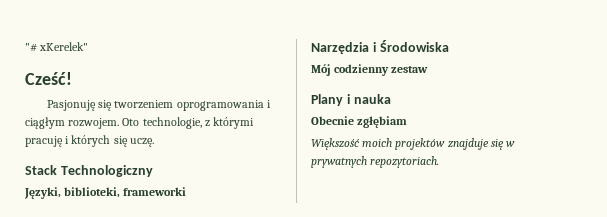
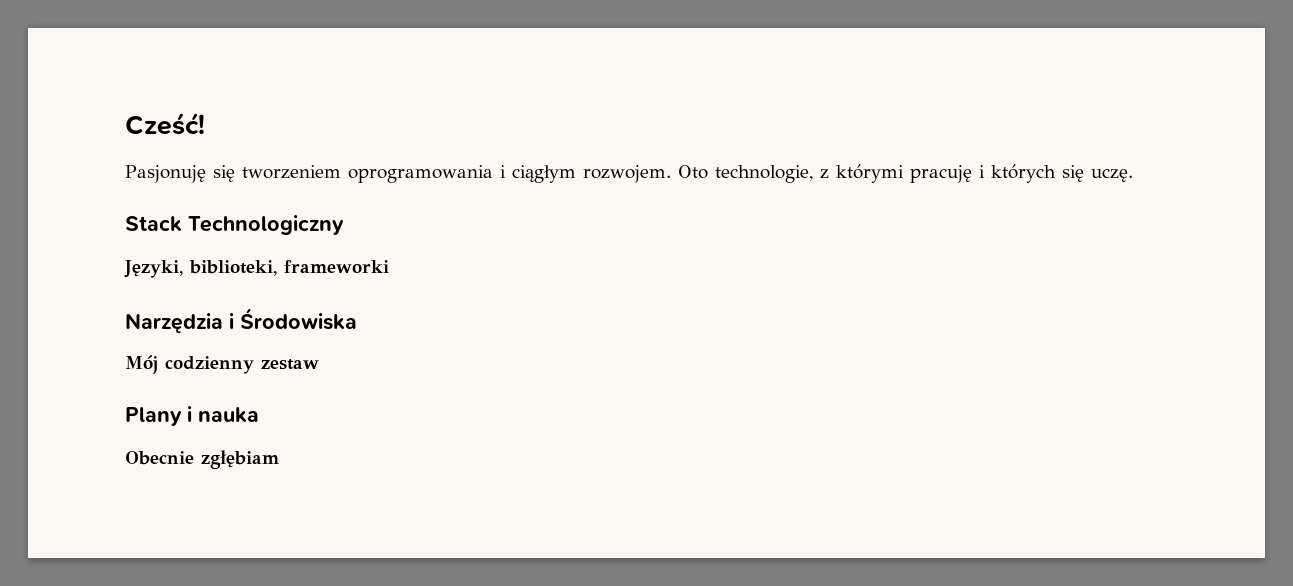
[25,42,89,52] "# xKerelek" // -> (125, 123) none
[311,138,516,150] [311,156,440,168] // Większość moich projektów znajduje się w prywatnych repozytoriach. -> (279, 459) none

